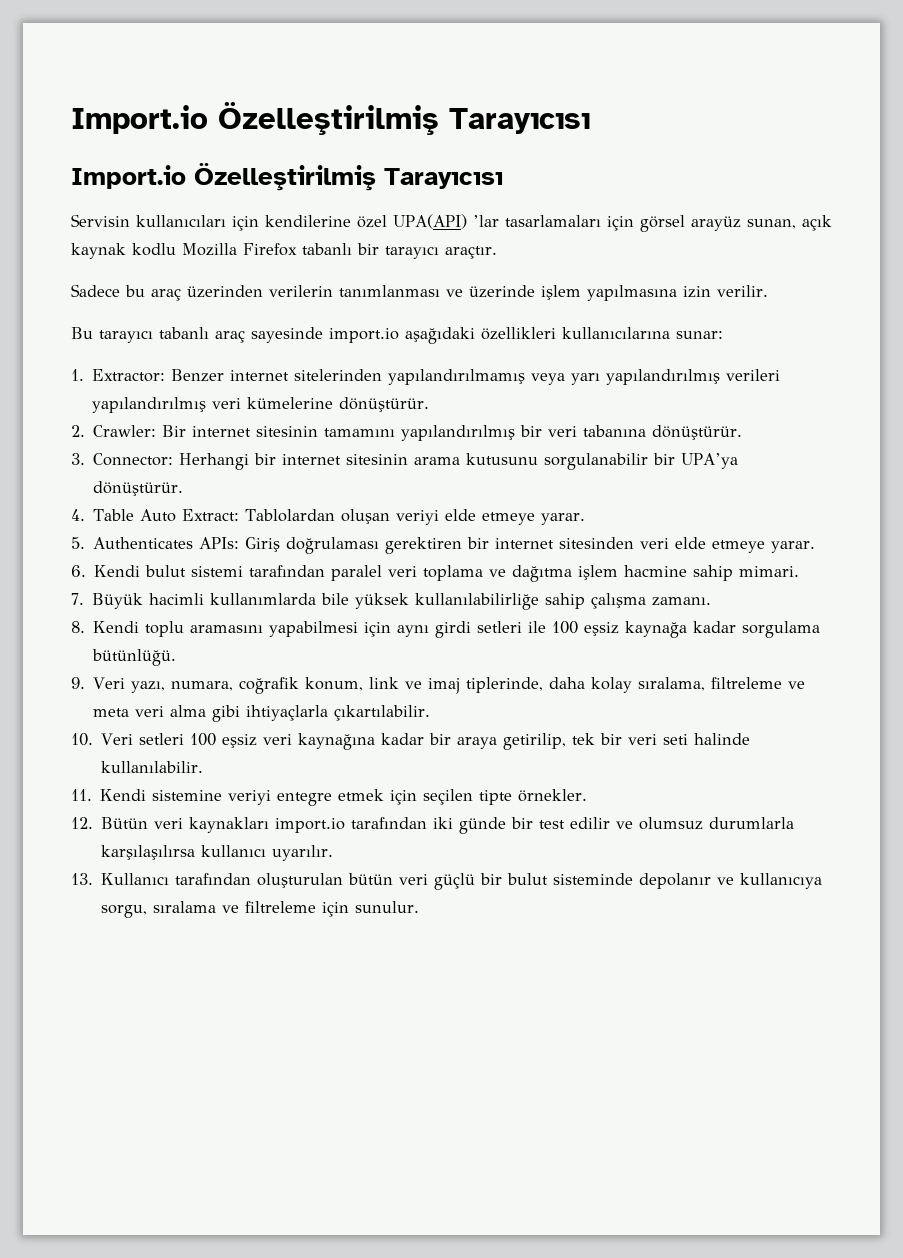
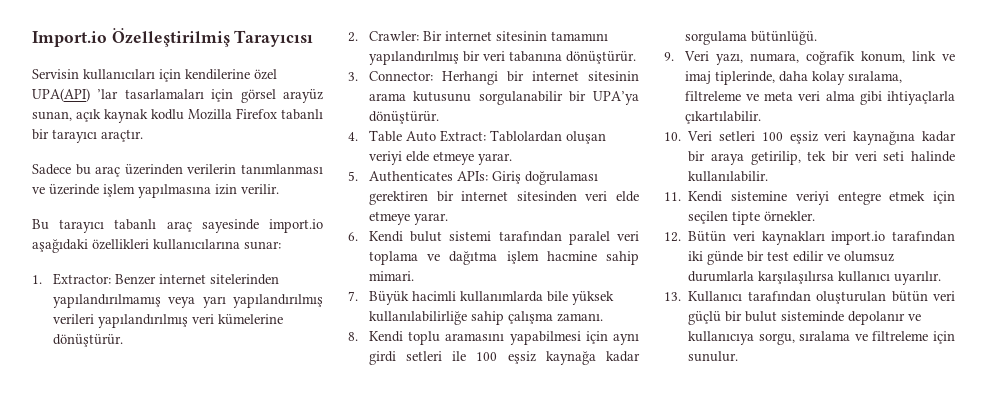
[71,102,590,135] [71,162,503,191] Import.io Özelleştirilmiş Tarayıcısı // Import.io Özelleştirilmiş Tarayıcısı -> [32,28,314,47] Import.io Özelleştirilmiş Tarayıcısı

